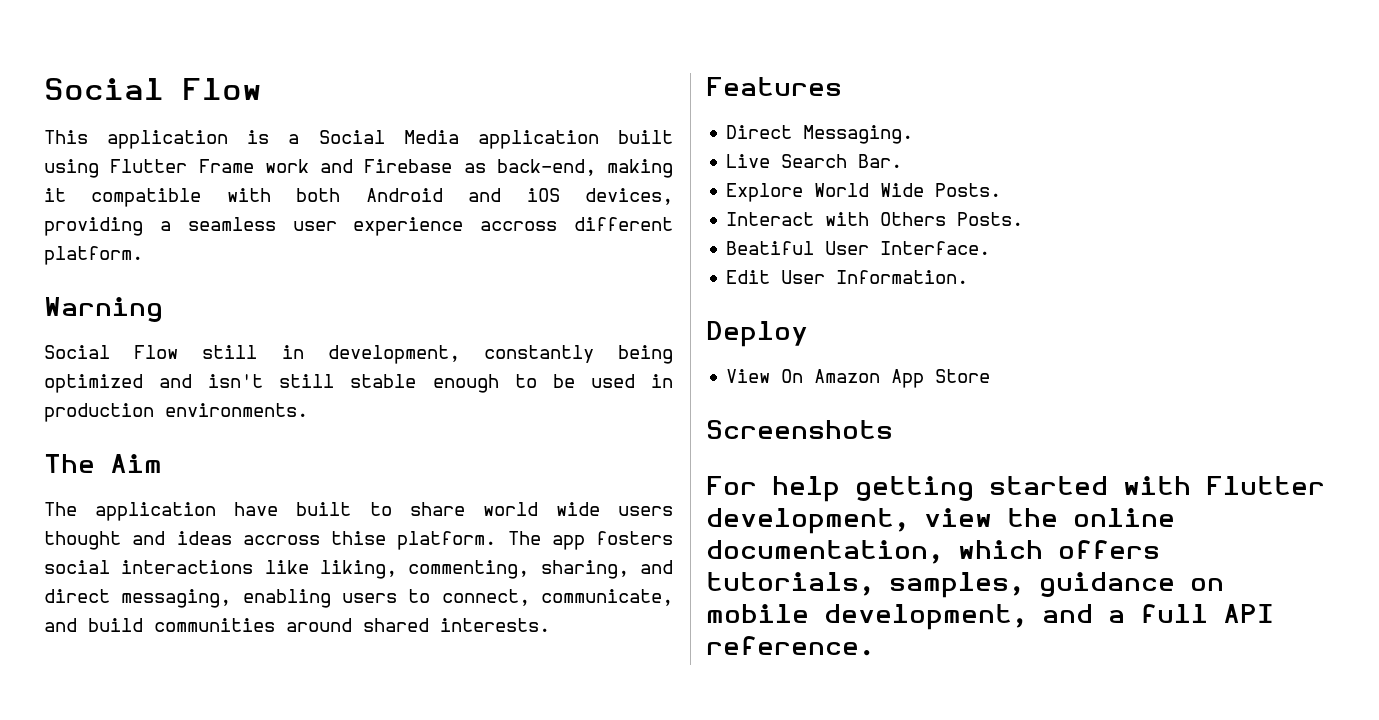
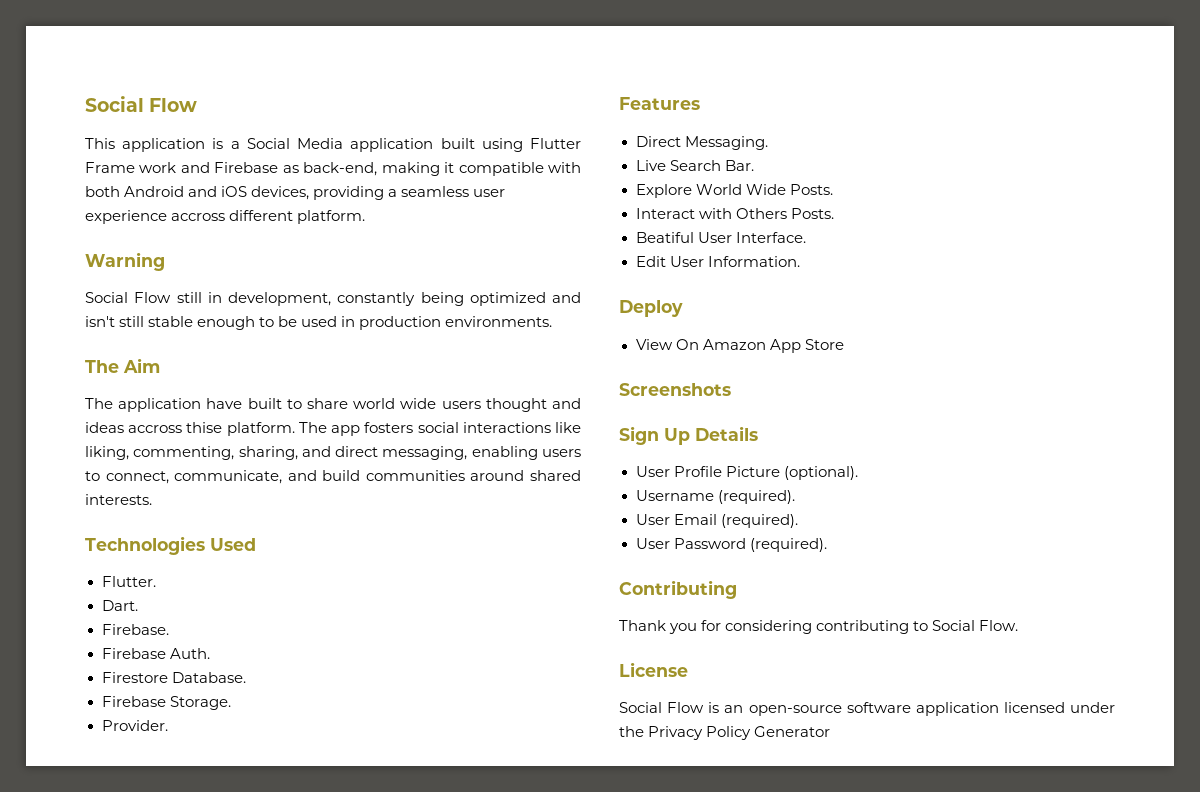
(550, 625) none -> [85,536,256,555] [101,576,156,587] [101,600,138,611] [101,624,169,635] [101,648,210,659] [101,672,246,683] [101,696,231,710] [101,720,168,731] // Technologies Used // Flutter. // Dart. // Firebase. // Firebase Auth. // Firestore Database. // Firebase Storage. // Provider.
[706,476,1325,502] [706,508,1175,534] [706,540,1160,564] [706,572,1224,598] [706,604,1274,630] [706,636,874,656] For help getting started with Flutter development, view the online documentation, which offers tutorials, samples, guidance on mobile development, and a full API reference. -> [619,426,758,445] [635,466,858,480] [635,490,795,504] [635,514,798,528] [635,538,827,552] [619,580,737,599] [619,620,1019,634] [619,662,688,677] [619,702,1115,716] [619,726,831,740] Sign Up Details // User Profile Picture (optional). // Username (required). // User Email (required). // User Password (required). // Contributing // Thank you for considering contributing to Social Flow. // License // Social Flow is an open-source software application licensed under the Privacy Policy Generator

